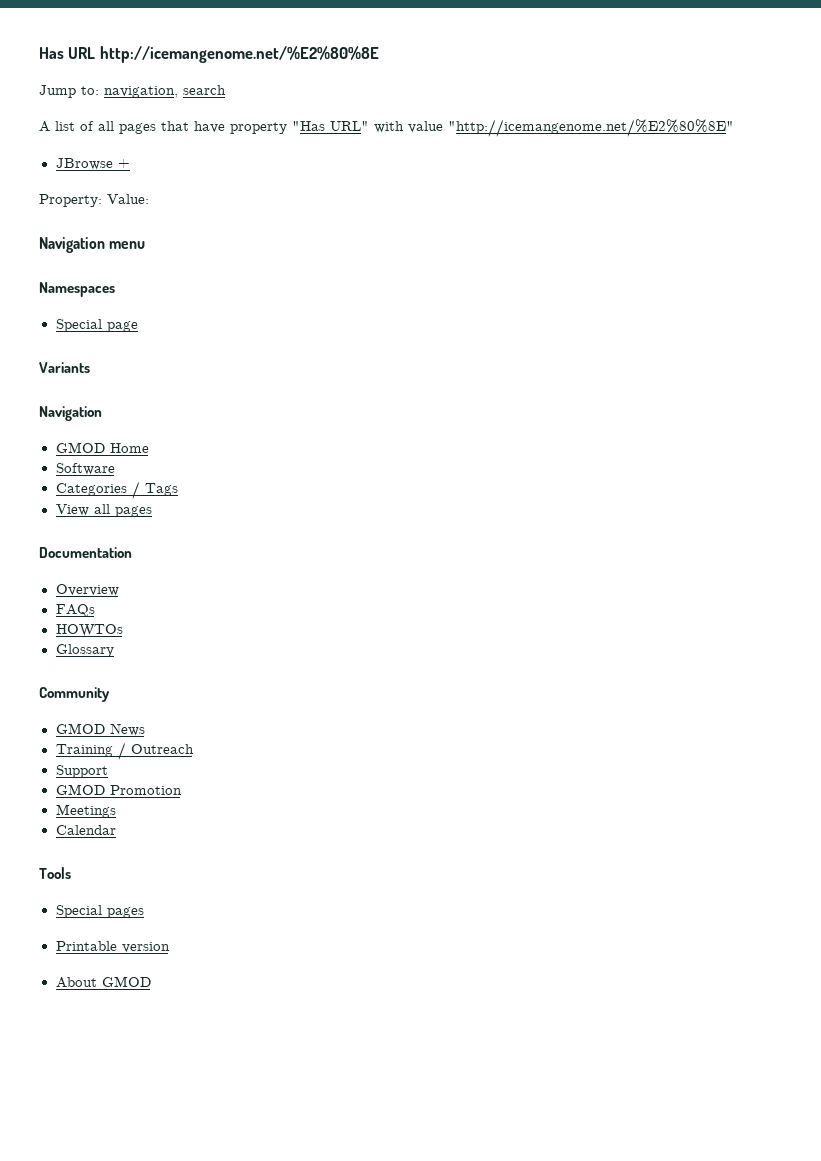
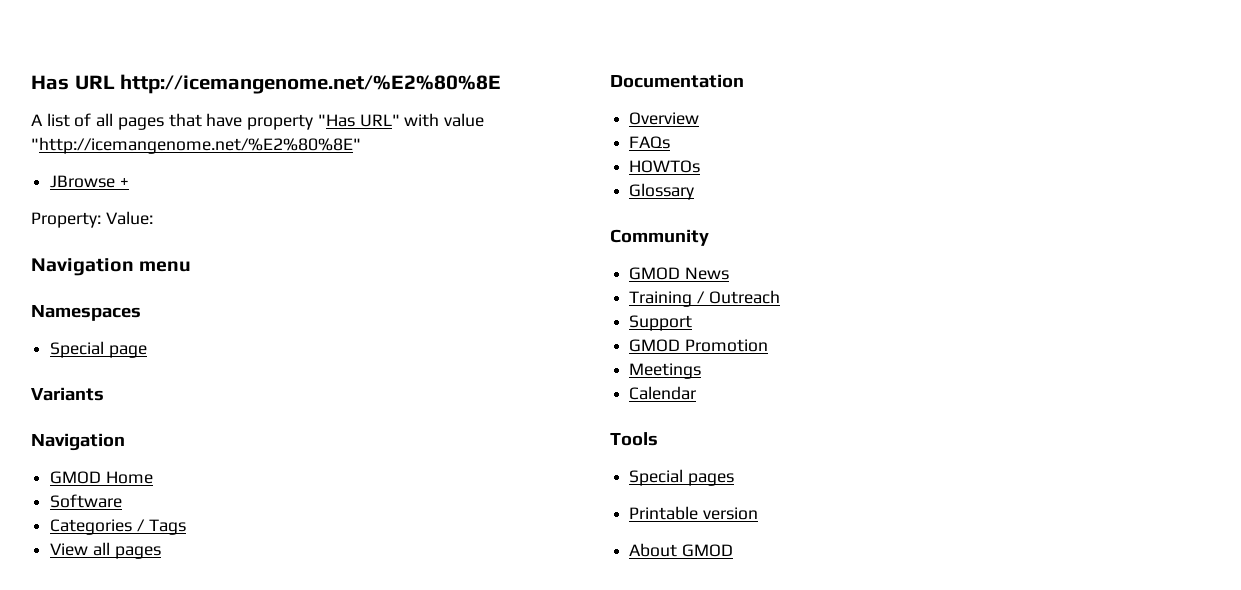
[39,85,226,98] // Jump to: navigation, search -> (502, 84) none

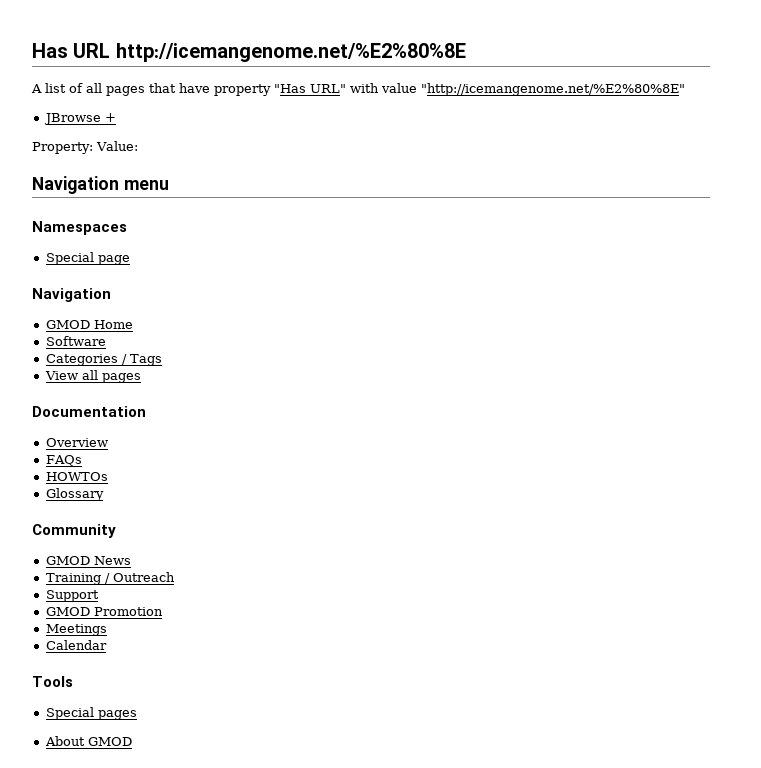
[31,387,104,401] // Variants -> (130, 260) none
[629,506,758,520] // Printable version -> (137, 715) none

